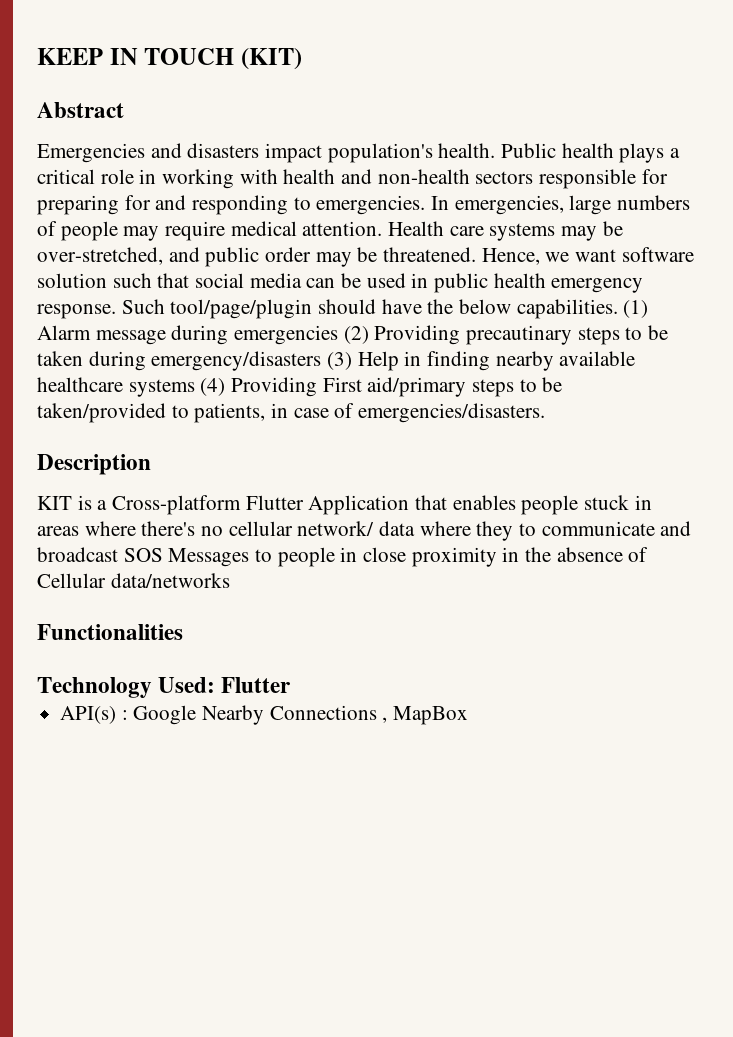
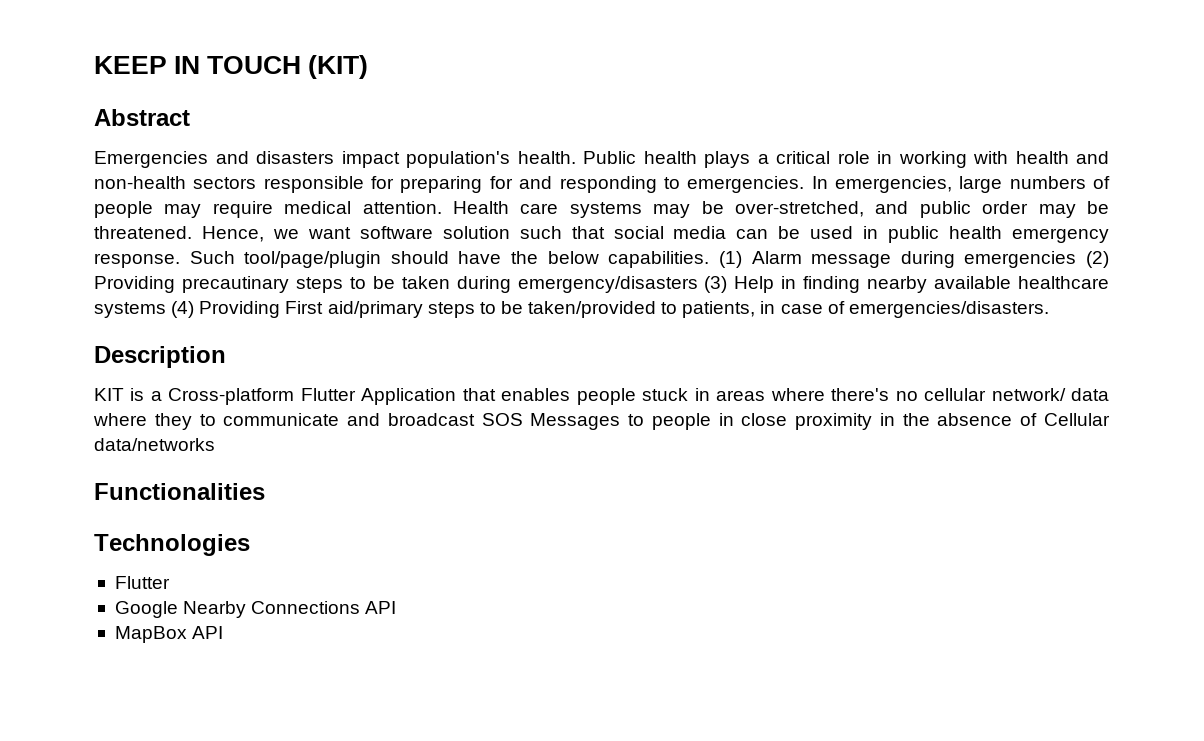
[37,677,216,698] Technology Used: -> [94,534,250,556] Technologies //
[60,706,128,724] API(s) : -> (170, 582) none
[382,706,469,725] , MapBox -> [365,601,397,614] [114,626,224,643] API // MapBox API

